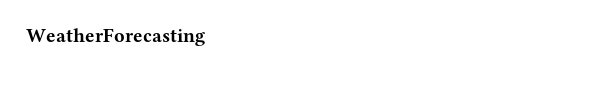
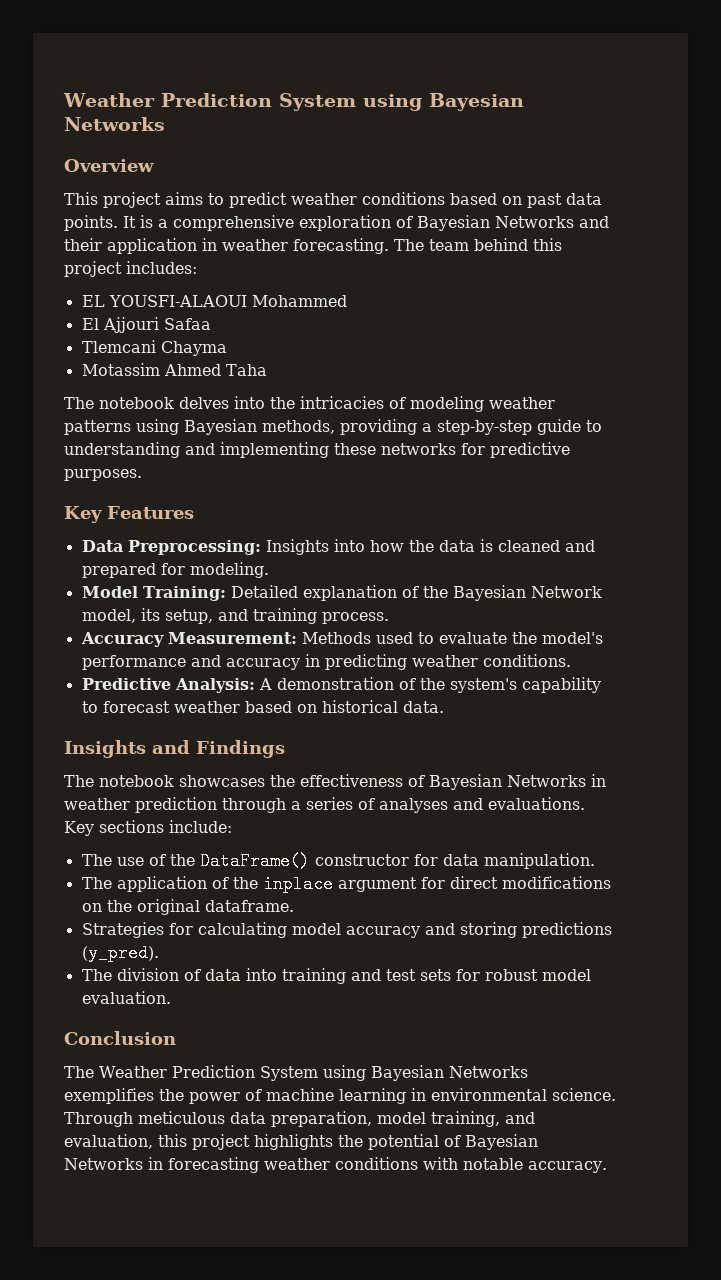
[26,28,205,46] WeatherForecasting -> [63,93,524,111] [64,117,165,131] [64,159,154,172] [64,192,602,208] [64,215,609,231] [64,238,562,254] [64,261,197,277] [81,295,347,307] [81,317,211,333] [81,340,227,356] [81,363,267,376] [64,396,555,412] [64,419,602,435] [64,442,570,458] [64,469,142,481] [64,506,194,523] [81,539,595,555] [81,562,269,578] [81,585,602,601] [81,608,389,624] [80,632,603,647] [81,654,571,670] [81,677,601,693] [81,700,444,713] [64,740,285,758] [64,774,606,790] [64,797,585,813] [64,820,232,836] [81,852,595,870] [81,875,611,893] [81,899,294,915] [81,922,612,938] [81,944,159,962] [81,968,591,984] [81,991,171,1004] [64,1031,176,1045] [64,1065,528,1081] [64,1088,616,1104] [64,1111,535,1127] [64,1134,538,1150] [64,1157,607,1173] Weather Prediction System using Bayesian Networks // Overview // This project aims to predict weather conditions based on past data points. It is a comprehensive exploration of Bayesian Networks and their application in weather forecasting. The team behind this project includes: // EL YOUSFI-ALAOUI Mohammed // El Ajjouri Safaa // Tlemcani Chayma // Motassim Ahmed Taha // The notebook delves into the intricacies of modeling weather patterns using Bayesian methods, providing a step-by-step guide to understanding and implementing these networks for predictive purposes. // Key Features // Data Preprocessing: Insights into how the data is cleaned and prepared for modeling. // Model Training: Detailed explanation of the Bayesian Network model, its setup, and training process. // Accuracy Measurement: Methods used to evaluate the model's performance and accuracy in predicting weather conditions. // Predictive Analysis: A demonstration of the system's capability to forecast weather based on historical data. // Insights and Findings // The notebook showcases the effectiveness of Bayesian Networks in weather prediction through a series of analyses and evaluations. Key sections include: // The use of the DataFrame() constructor for data manipulation. // The application of the inplace argument for direct modifications on the original dataframe. // Strategies for calculating model accuracy and storing predictions (y_pred). // The division of data into training and test sets for robust model evaluation. // Conclusion // The Weather Prediction System using Bayesian Networks exemplifies the power of machine learning in environmental science. Through meticulous data preparation, model training, and evaluation, this project highlights the potential of Bayesian Networks in forecasting weather conditions with notable accuracy.

